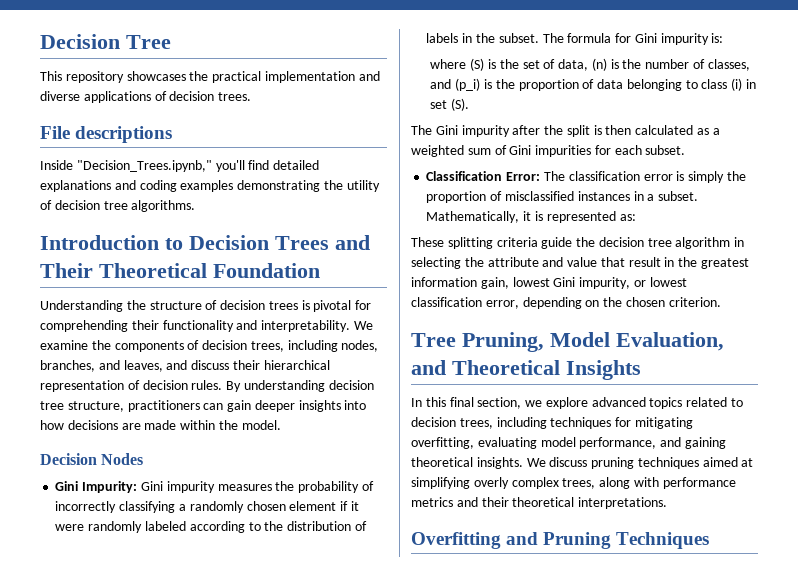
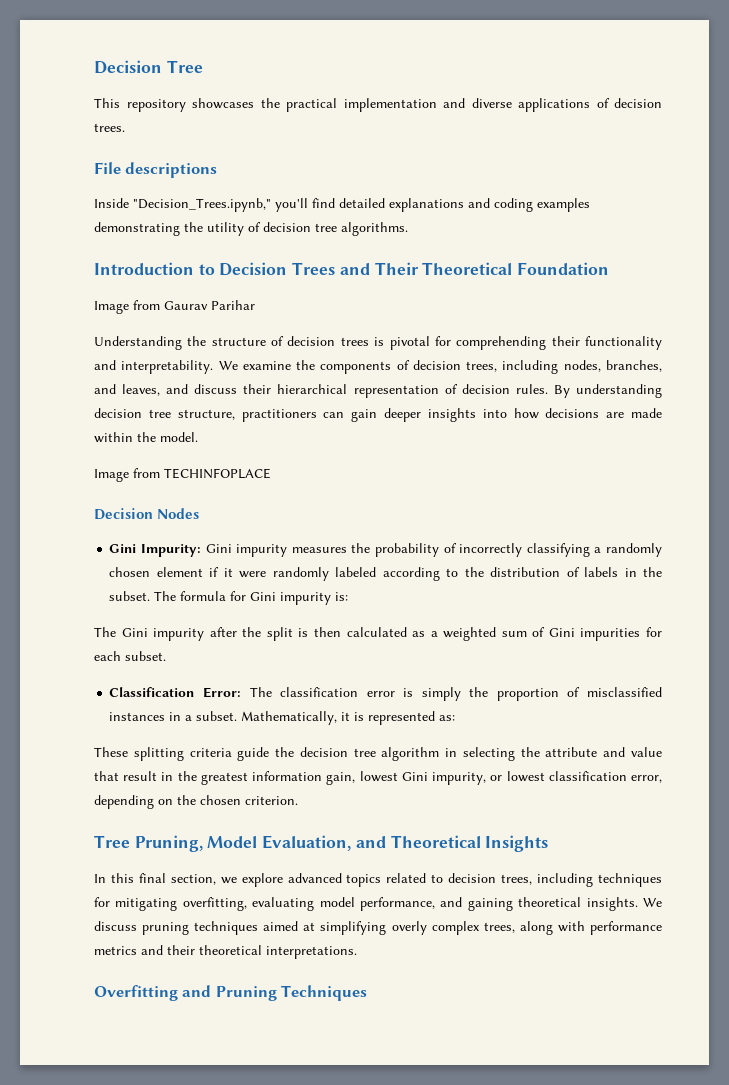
(320, 270) none -> [94,300,255,314] // Image from Gaurav Parihar
(281, 425) none -> [94,468,271,482] // Image from TECHINFOPLACE
[430,58,750,71] [430,78,757,91] [430,98,470,111] // where (S) is the set of data, (n) is the number of classes, and (p_i) is the proportion of data belonging to class (i) in set (S). -> (349, 596) none

